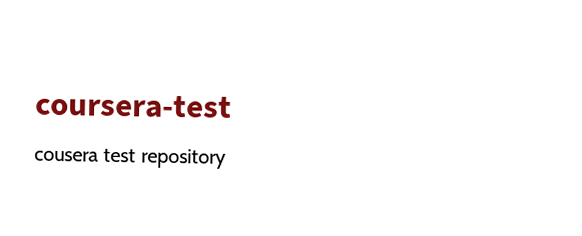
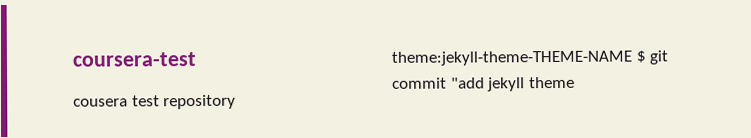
(226, 158) none -> [391,50,669,66] [392,76,575,92] theme:jekyll-theme-THEME-NAME $ git commit "add jekyll theme

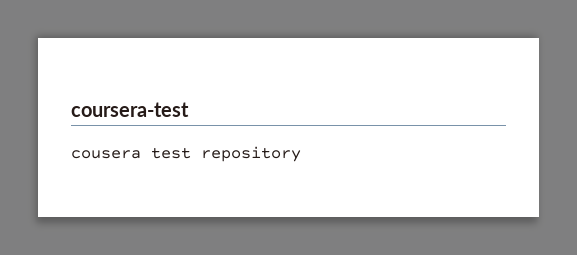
[391,50,669,66] [392,76,575,92] theme:jekyll-theme-THEME-NAME $ git commit "add jekyll theme -> (301, 154) none

